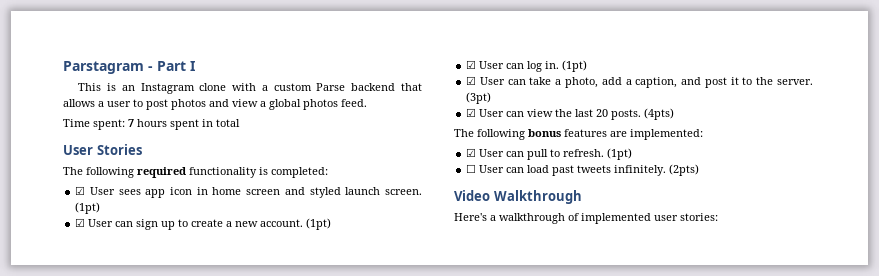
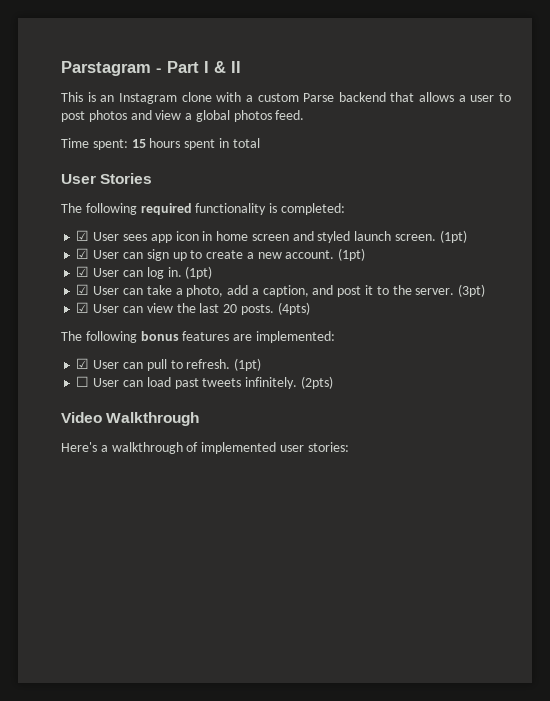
(195, 66) none -> [214,61,241,73] & II
[128,119,134,127] 7 -> [131,139,146,148] 15

